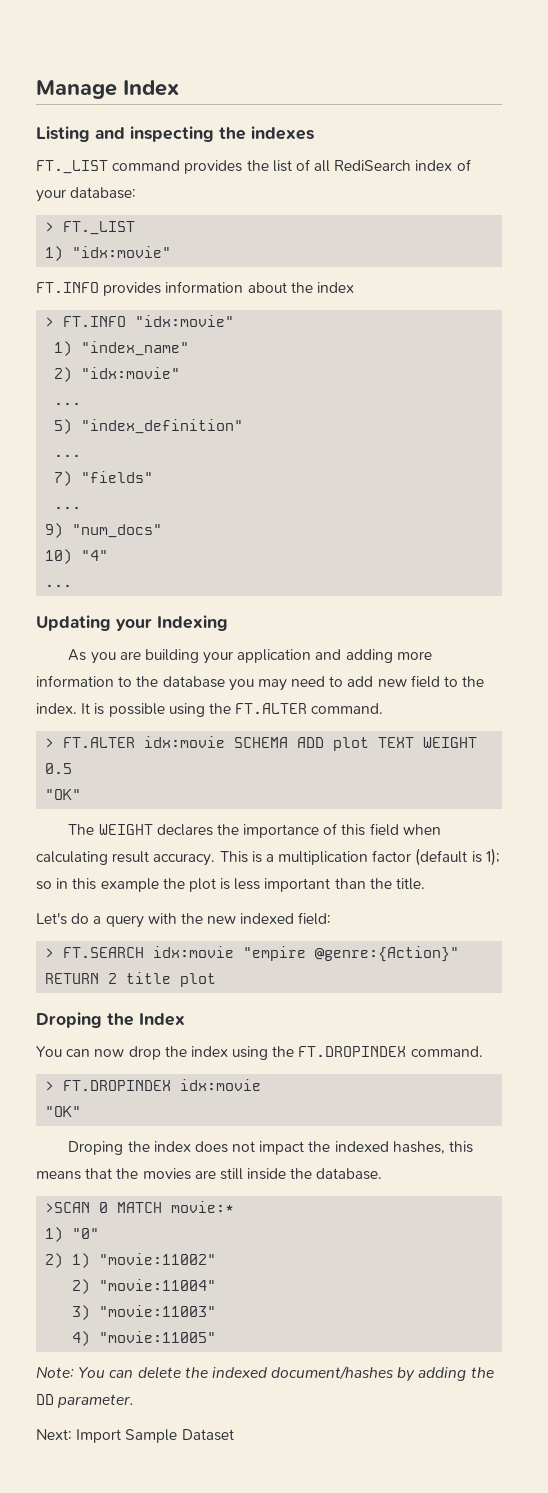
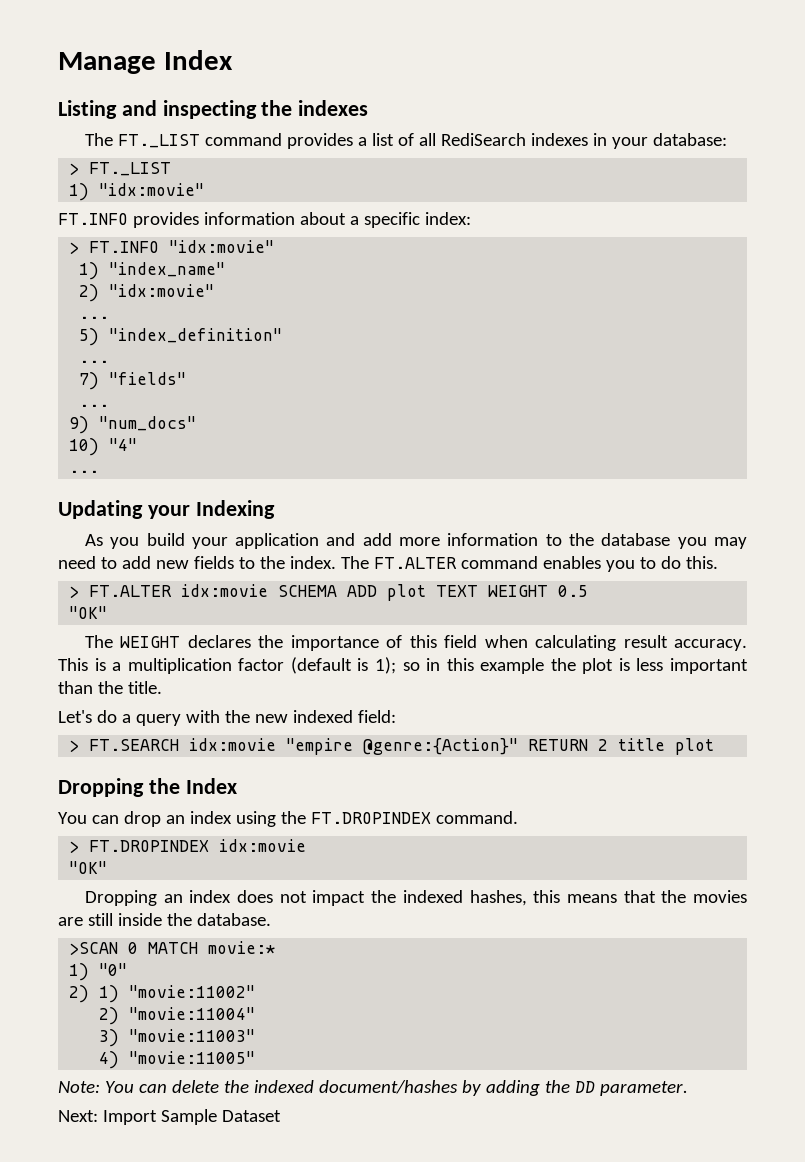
(314, 133) none -> [84,133,113,146] The
[246,160,269,171] the -> [357,137,367,146] a
[415,159,471,171] index of -> [530,133,607,146] indexes in
[290,282,354,293] the index -> [349,212,471,228] a specific index:
[119,649,199,663] are building -> [146,533,185,546] build
[345,649,393,663] adding -> [362,533,392,546] add
[410,675,440,688] field -> [193,556,234,569] fields
[81,703,384,717] It is possible using the FT.ALTER command. -> [340,556,718,572] The FT.ALTER command enables you to do this.
[36,1012,102,1028] Droping -> [58,778,144,797] Dropping
[94,1046,187,1060] now drop the -> [123,811,185,827] drop an
[68,1141,150,1155] Droping the -> [84,890,183,906] Dropping an

